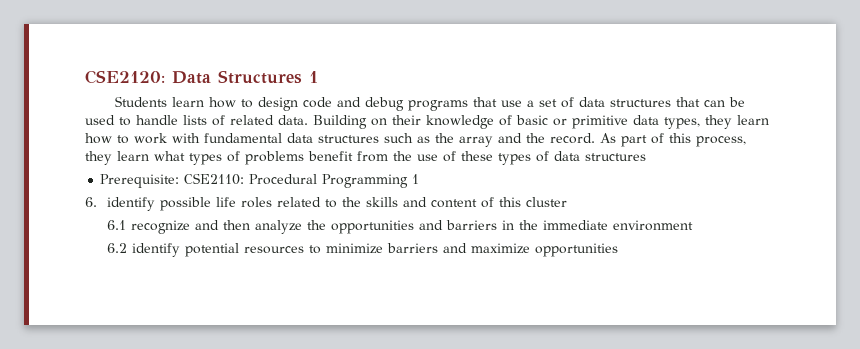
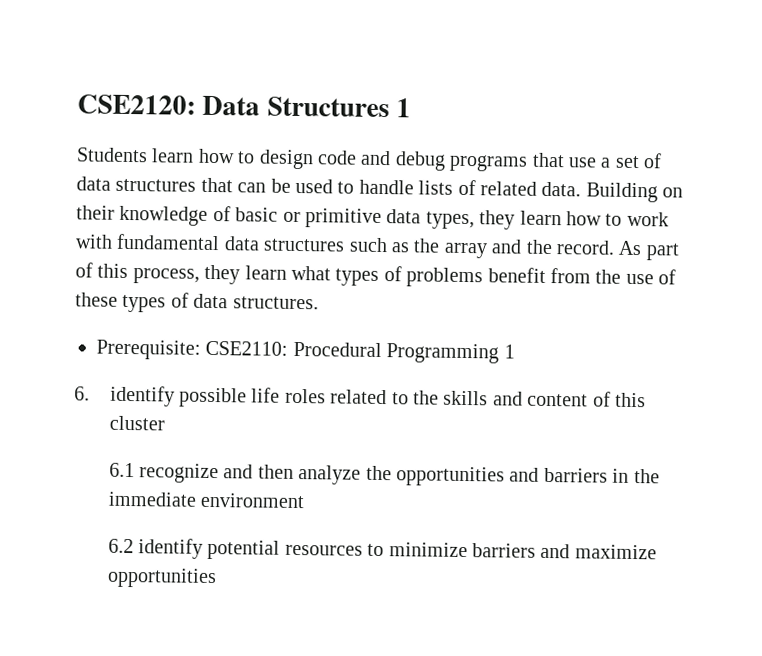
[585,153,646,161] structures -> [232,296,319,310] structures.

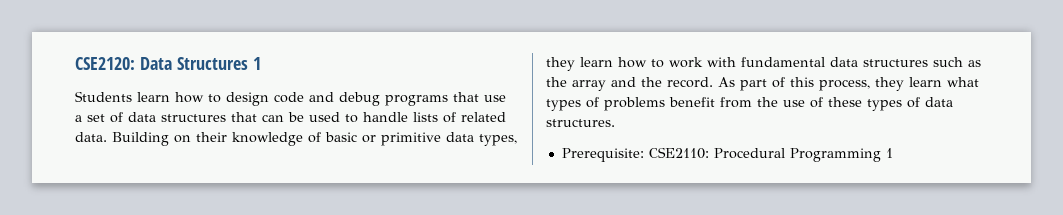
[74,385,647,408] [108,415,165,431] [108,462,660,487] [107,491,306,509] [107,538,657,560] [106,567,217,589] // 6. identify possible life roles related to the skills and content of this cluster // 6.1 recognize and then analyze the opportunities and barriers in the immediate environment // 6.2 identify potential resources to minimize barriers and maximize opportunities -> (893, 153) none

